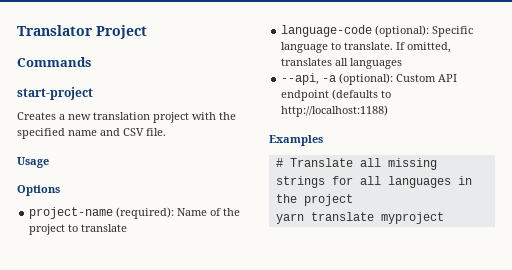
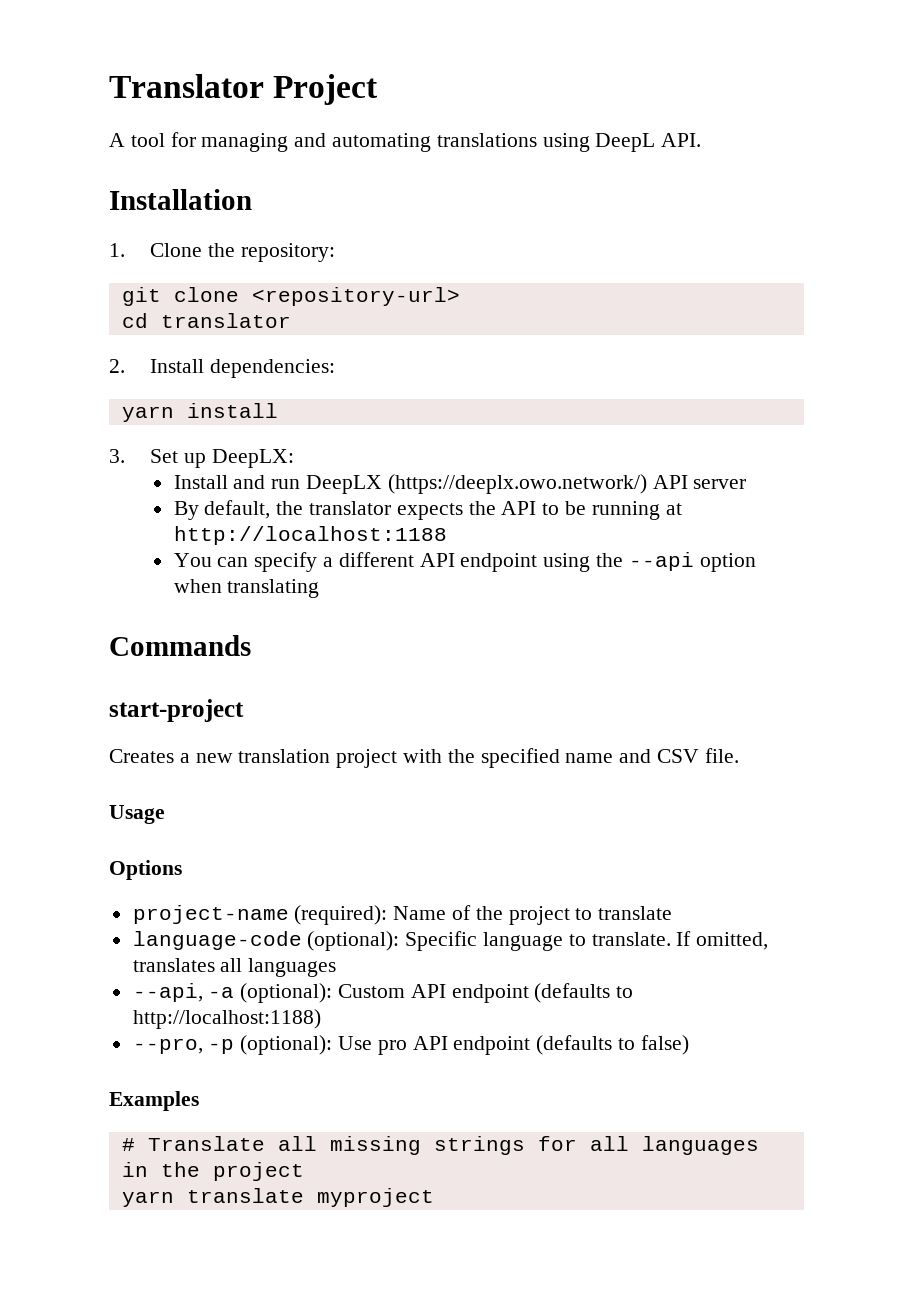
(147, 32) none -> [109,132,702,152] [109,189,252,210] [109,243,335,262] [121,287,460,306] [121,313,291,328] [109,359,335,378] [121,403,278,422] [109,449,294,468] [173,474,747,494] [173,500,682,520] [173,526,447,545] [173,552,756,572] [173,579,320,598] // A tool for managing and automating translations using DeepL API. // Installation // 1. Clone the repository: // git clone <repository-url> // cd translator // 2. Install dependencies: // yarn install // 3. Set up DeepLX: // Install and run DeepLX (https://deeplx.owo.network/) API server // By default, the translator expects the API to be running at http://localhost:1188 // You can specify a different API endpoint using the --api option when translating
(389, 111) none -> [132,1035,689,1055] // --pro, -p (optional): Use pro API endpoint (defaults to false)

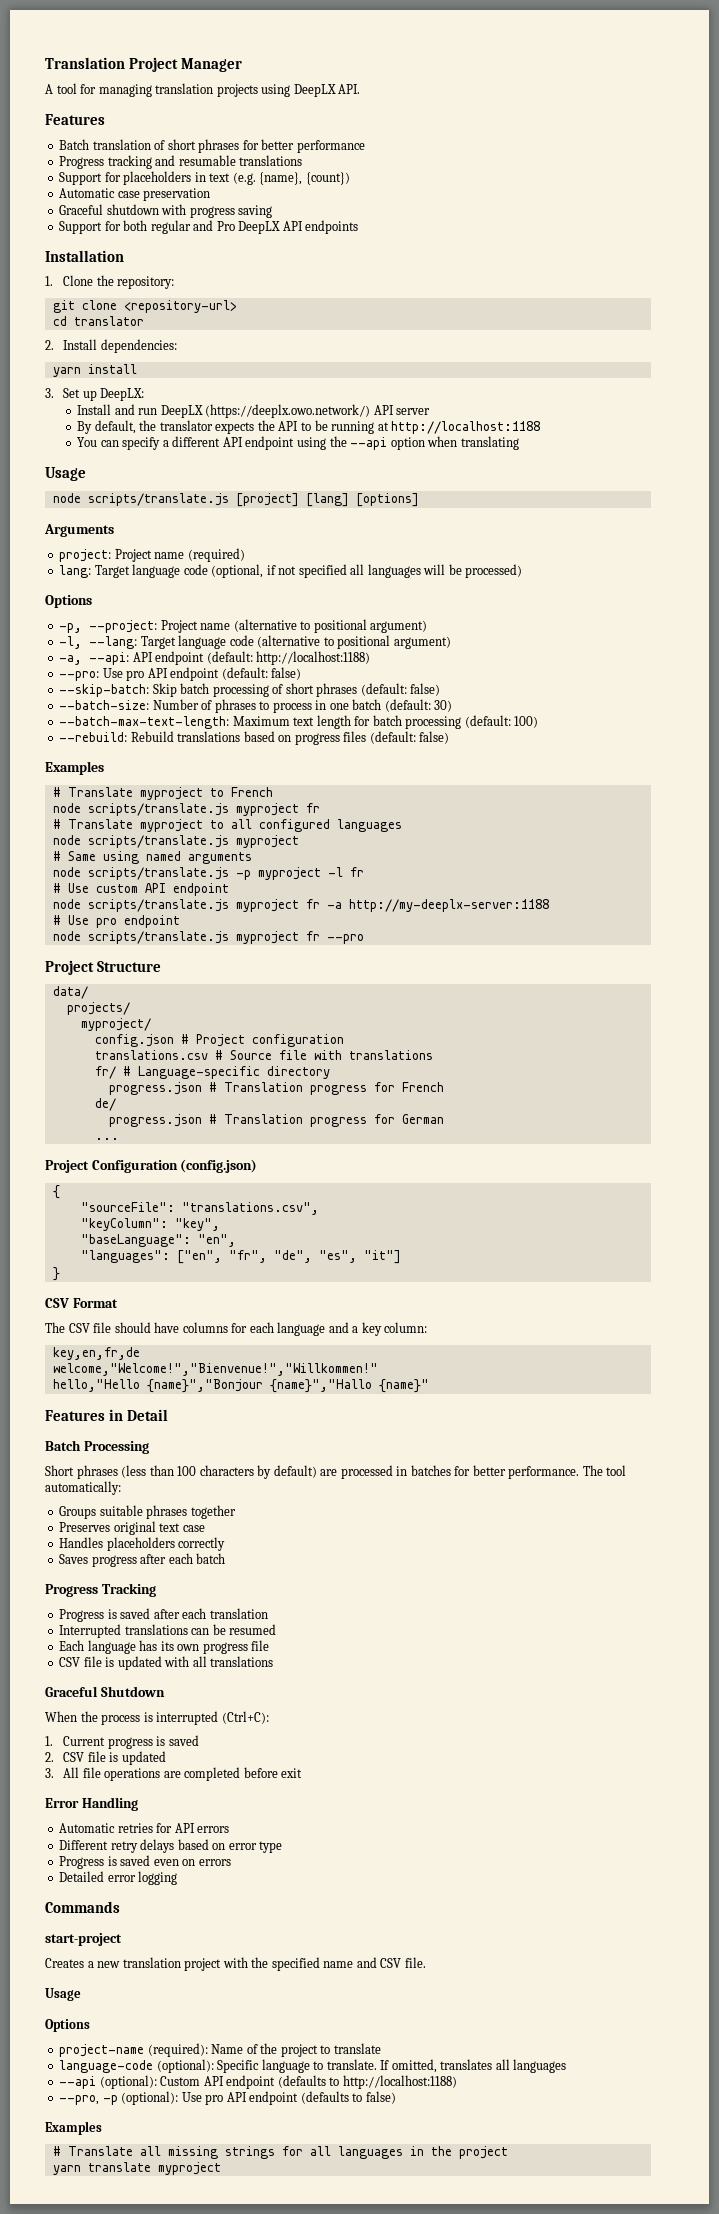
[109,74,379,105] Translator Project -> [45,57,243,72] Translation Project Manager
[294,133,702,152] and automating translations using DeepL API. -> [155,83,361,97] [45,114,105,125] [59,139,365,153] [59,155,303,169] [59,171,350,185] [59,188,211,201] [59,204,273,218] [59,220,359,234] translation projects using DeepLX API. // Features // Batch translation of short phrases for better performance // Progress tracking and resumable translations // Support for placeholders in text (e.g. {name}, {count}) // Automatic case preservation // Graceful shutdown with progress saving // Support for both regular and Pro DeepLX API endpoints
(320, 588) none -> [45,467,86,481] [52,493,419,507] [44,524,114,537] [59,548,245,562] [59,564,523,578] [45,595,92,608] [59,619,428,633] [59,635,451,649] [59,651,371,665] [59,667,302,681] [59,683,441,697] [59,699,453,713] [59,715,539,729] [59,731,450,745] [45,761,104,775] [52,787,273,800] [52,803,320,816] [52,819,402,832] [52,835,299,848] [52,851,252,864] [52,867,364,880] [52,883,229,896] [52,899,549,912] [52,915,180,928] [52,931,364,944] [45,960,161,975] [52,986,88,999] [66,1002,130,1015] [80,1018,151,1031] [94,1034,344,1047] [94,1050,433,1060] [94,1066,330,1079] [108,1082,444,1095] [94,1098,116,1111] [108,1114,444,1127] [94,1138,119,1140] [45,1159,258,1173] [52,1185,60,1199] [80,1202,319,1215] [80,1218,220,1231] [80,1234,236,1247] [80,1250,401,1264] [52,1267,60,1281] [45,1298,118,1308] [45,1322,428,1336] [52,1347,140,1360] [52,1363,378,1376] [52,1379,429,1393] [45,1409,168,1421] [45,1440,149,1454] [45,1465,627,1479] [45,1481,121,1495] [59,1505,236,1519] [59,1521,205,1535] [59,1537,226,1551] [59,1553,226,1567] [45,1583,156,1597] [59,1608,268,1622] [59,1624,277,1638] [59,1640,270,1654] [59,1656,274,1670] [45,1686,165,1697] [45,1711,269,1725] [45,1735,199,1749] [45,1751,166,1765] [45,1767,303,1781] [45,1797,138,1811] [59,1823,230,1833] [59,1839,283,1853] [59,1855,231,1869] [59,1871,178,1885] // Usage // node scripts/translate.js [project] [lang] [options] // Arguments // project: Project name (required) // lang: Target language code (optional, if not specified all languages will be processed) // Options // -p, --project: Project name (alternative to positional argument) // -l, --lang: Target language code (alternative to positional argument) // -a, --api: API endpoint (default: http://localhost:1188) // --pro: Use pro API endpoint (default: false) // --skip-batch: Skip batch processing of short phrases (default: false) // --batch-size: Number of phrases to process in one batch (default: 30) // --batch-max-text-length: Maximum text length for batch processing (default: 100) // --rebuild: Rebuild translations based on progress files (default: false) // Examples // # Translate myproject to French // node scripts/translate.js myproject fr // # Translate myproject to all configured languages // node scripts/translate.js myproject // # Same using named arguments // node scripts/translate.js -p myproject -l fr // # Use custom API endpoint // node scripts/translate.js myproject fr -a http://my-deeplx-server:1188 // # Use pro endpoint // node scripts/translate.js myproject fr --pro // Project Structure // data/ // projects/ // myproject/ // config.json # Project configuration // translations.csv # Source file with translations // fr/ # Language-specific directory // progress.json # Translation progress for French // de/ // progress.json # Translation progress for German // ... // Project Configuration (config.json) // { // "sourceFile": "translations.csv", // "keyColumn": "key", // "baseLanguage": "en", // "languages": ["en", "fr", "de", "es", "it"] // } // CSV Format // The CSV file should have columns for each language and a key column: // key,en,fr,de // welcome,"Welcome!","Bienvenue!","Willkommen!" // hello,"Hello {name}","Bonjour {name}","Hallo {name}" // Features in Detail // Batch Processing // Short phrases (less than 100 characters by default) are processed in batches for better performance. The tool automatically: // Groups suitable phrases together // Preserves original text case // Handles placeholders correctly // Saves progress after each batch // Progress Tracking // Progress is saved after each translation // Interrupted translations can be resumed // Each language has its own progress file // CSV file is updated with all translations // Graceful Shutdown // When the process is interrupted (Ctrl+C): // 1. Current progress is saved // 2. CSV file is updated // 3. All file operations are completed before exit // Error Handling // Automatic retries for API errors // Different retry delays based on error type // Progress is saved even on errors // Detailed error logging
[132,983,235,1002] --api, -a -> [59,2076,97,2089] --api

